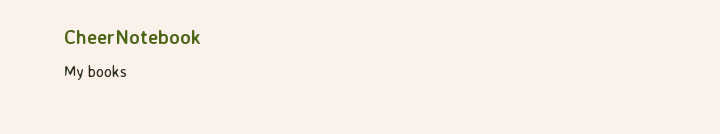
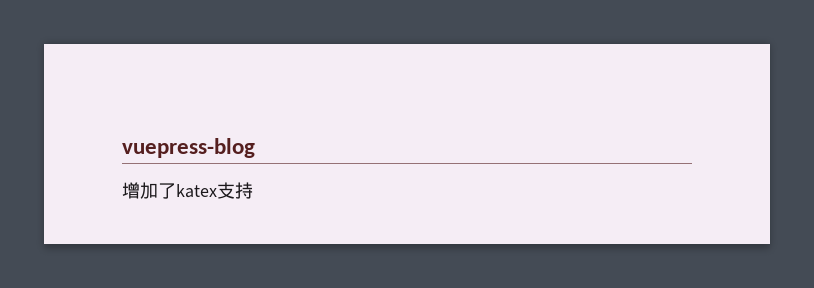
[64,30,201,44] [64,65,128,80] CheerNotebook // My books -> [122,138,255,158] [122,182,253,199] vuepress-blog // 增加了katex支持

